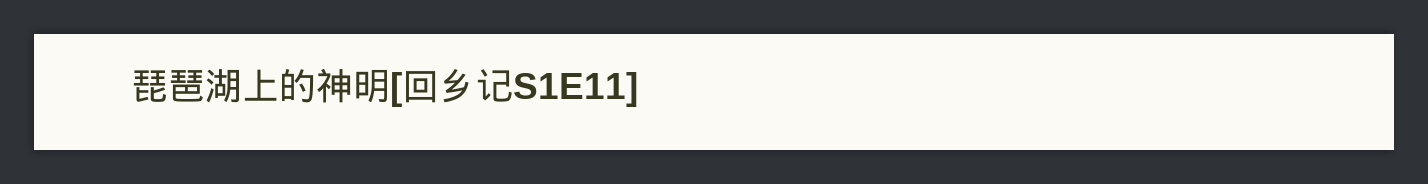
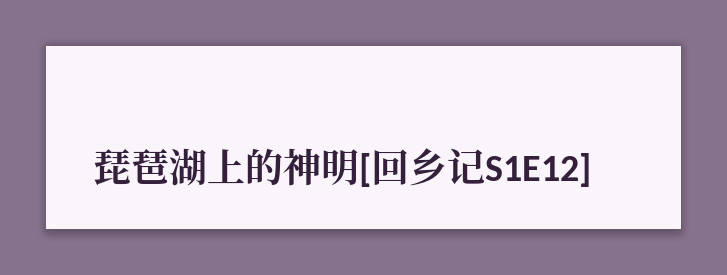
[513,72,638,107] S1E11] -> [485,153,591,187] S1E12]

